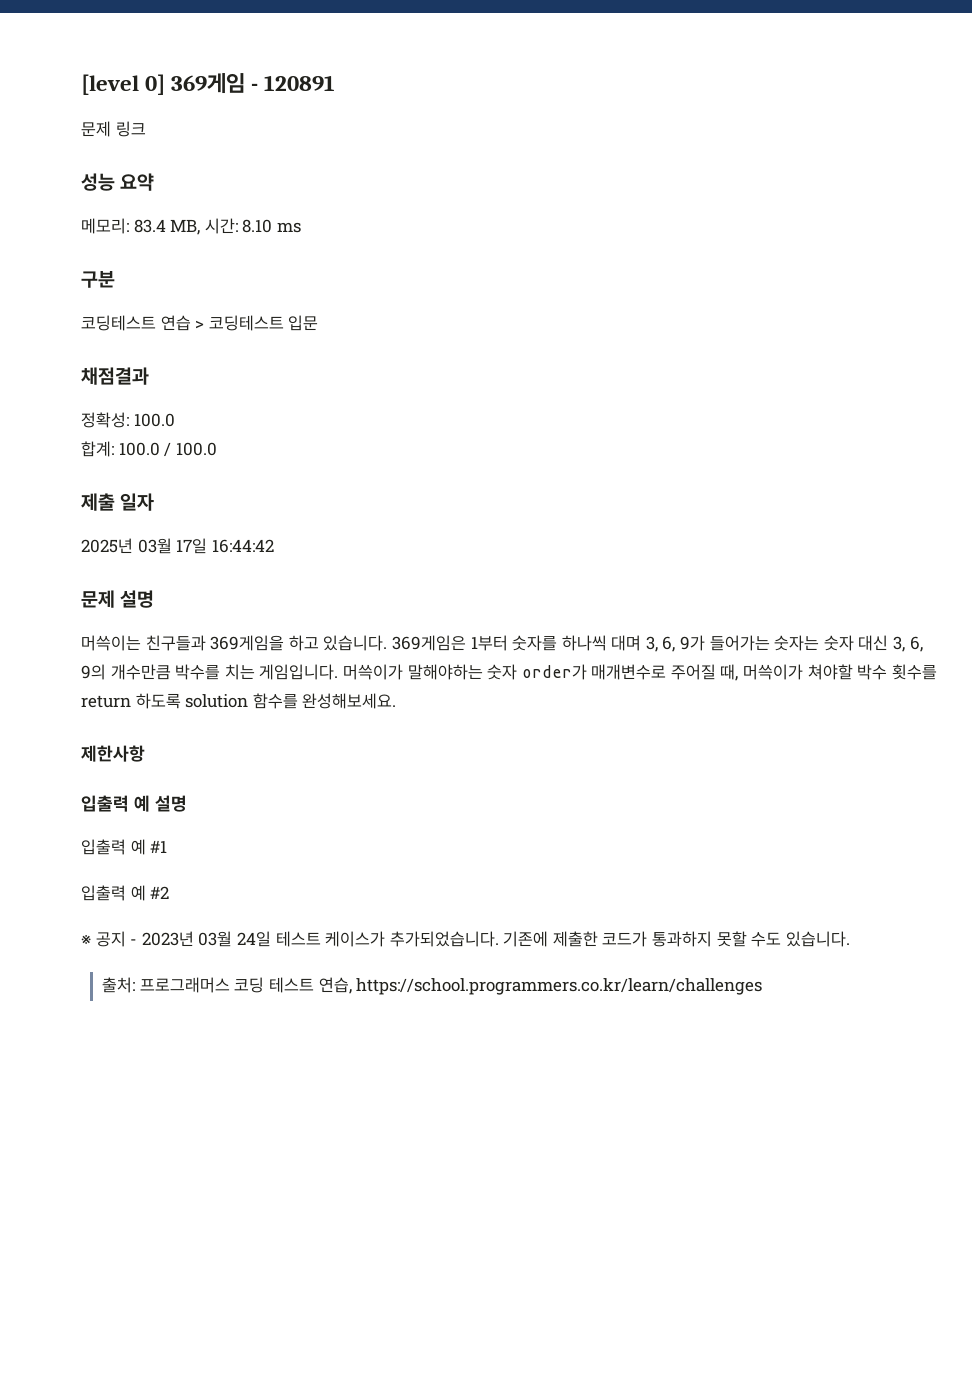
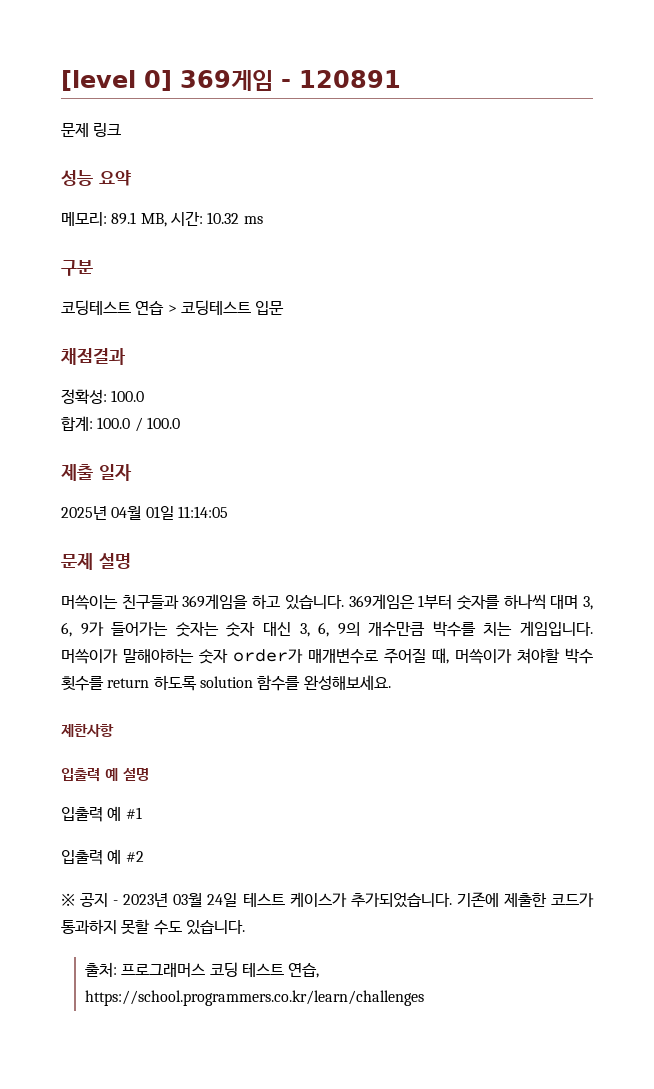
[133,219,166,233] 83.4 -> [111,212,137,225] 89.1
[242,219,273,233] 8.10 -> [207,212,240,224] 10.32
[137,538,274,554] 03월 17일 16:44:42 -> [111,505,228,520] 04월 01일 11:14:05

